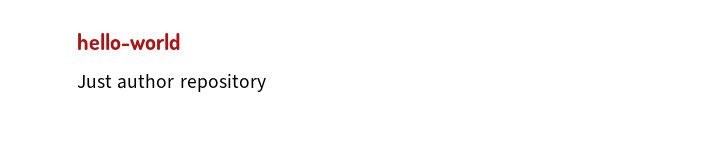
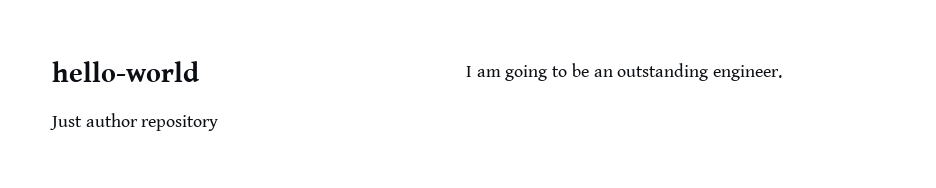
(266, 82) none -> [466,63,783,81] // I am going to be an outstanding engineer.

